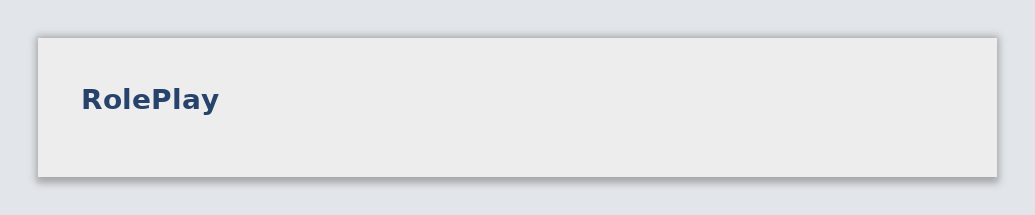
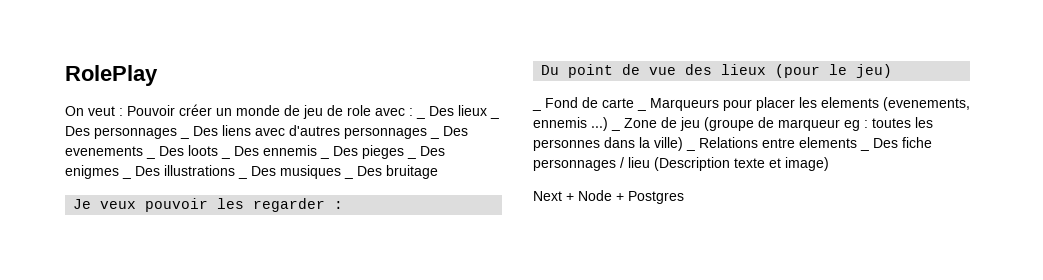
(219, 101) none -> [65,104,413,119] [416,116,425,119] [429,105,487,116] [490,116,499,119] [65,126,189,139] [193,125,439,139] [443,126,468,136] [65,146,143,156] [146,156,155,159] [159,145,218,156] [221,156,230,159] [234,145,317,156] [320,156,329,159] [333,145,416,159] [420,146,445,156] [65,165,131,179] [135,165,235,176] [238,176,247,179] [251,165,353,179] [357,165,438,179] [73,198,344,212] [541,64,893,78] [532,108,541,111] [545,97,634,108] [637,97,970,111] [533,117,620,131] [624,117,933,131] [533,137,695,151] [699,137,857,148] [860,148,869,151] [873,137,932,148] [533,157,829,171] [533,190,684,204] // On veut : Pouvoir créer un monde de jeu de role avec : _ Des lieux _ Des personnages _ Des liens avec d'autres personnages _ Des evenements _ Des loots _ Des ennemis _ Des pieges _ Des enigmes _ Des illustrations _ Des musiques _ Des bruitage // Je veux pouvoir les regarder : // Du point de vue des lieux (pour le jeu) // _ Fond de carte _ Marqueurs pour placer les elements (evenements, ennemis ...) _ Zone de jeu (groupe de marqueur eg : toutes les personnes dans la ville) _ Relations entre elements _ Des fiche personnages / lieu (Description texte et image) // Next + Node + Postgres

